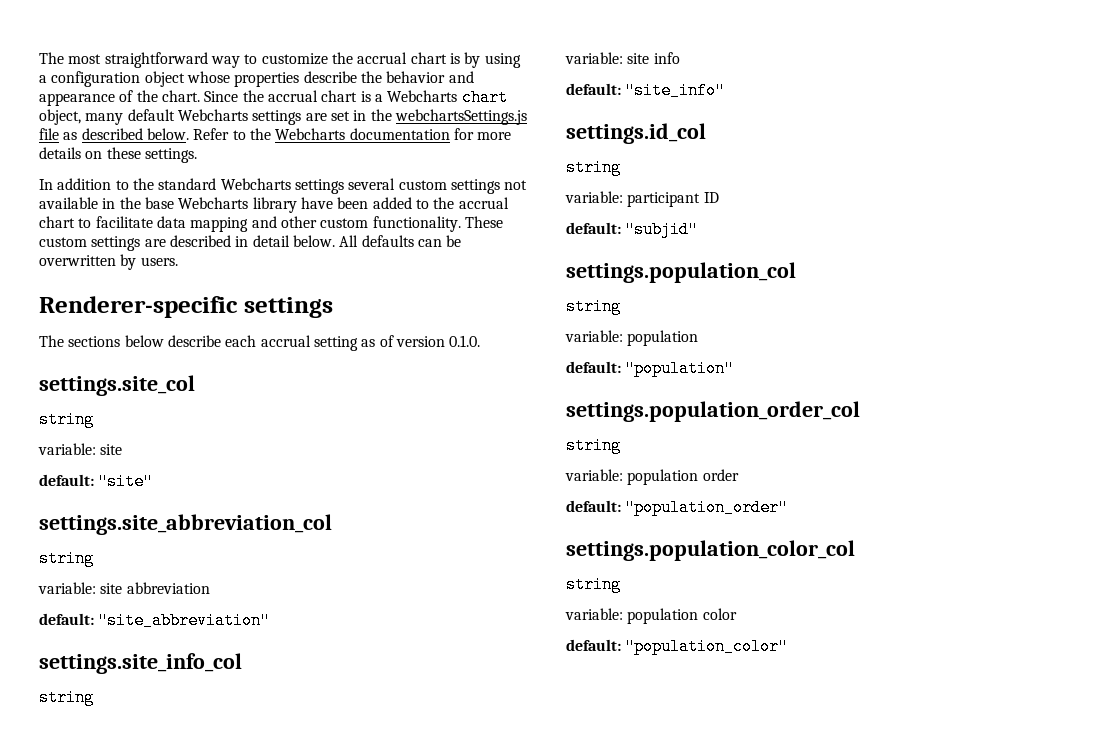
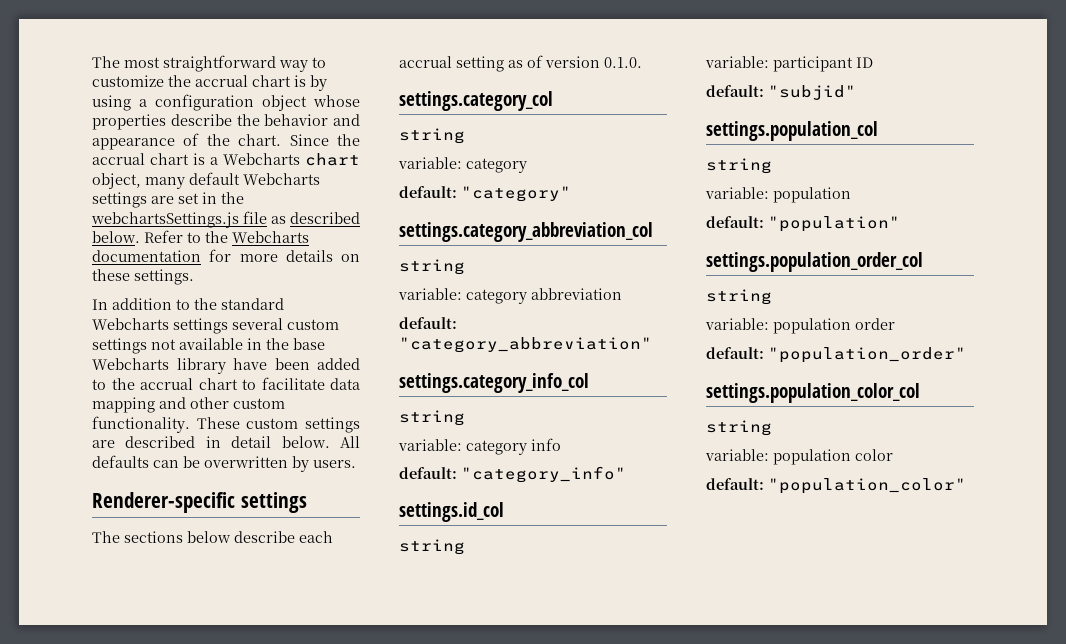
[39,375,195,396] [39,411,94,428] [38,443,123,455] [39,473,154,490] [39,514,332,535] [39,550,94,567] [38,582,123,594] settings.site_col // string // variable: site // default: "site" // settings.site_abbreviation_col // string // variable: site -> [399,91,553,111] [399,128,465,144] [398,157,527,173] [399,186,571,202] [399,222,653,242] [399,259,465,275] [398,288,527,304] settings.category_col // string // variable: category // default: "category" // settings.category_abbreviation_col // string // variable: category
[98,612,271,629] [39,653,242,674] [39,689,94,706] [565,52,650,64] "site_abbreviation" // settings.site_info_col // string // variable: site -> [399,337,652,353] [399,373,589,393] [399,410,465,426] [398,439,527,455] "category_abbreviation" // settings.category_info_col // string // variable: category
[625,82,726,99] "site_info" -> [461,466,626,483] "category_info"

